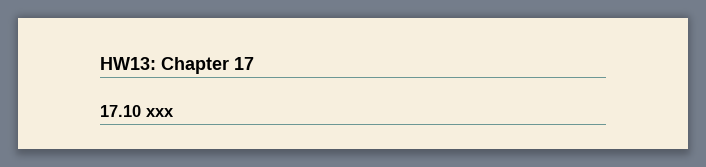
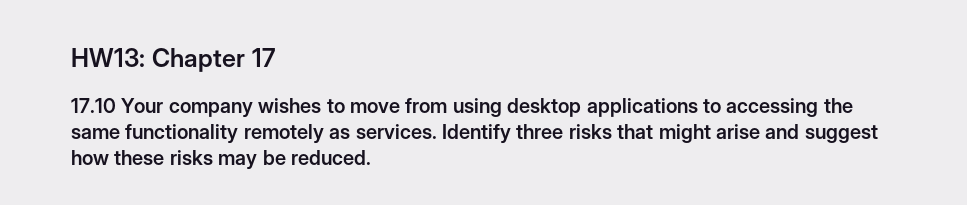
[146,108,174,117] xxx -> [121,98,853,118] [71,124,878,144] [71,150,371,170] Your company wishes to move from using desktop applications to accessing the same functionality remotely as services. Identify three risks that might arise and suggest how these risks may be reduced.

